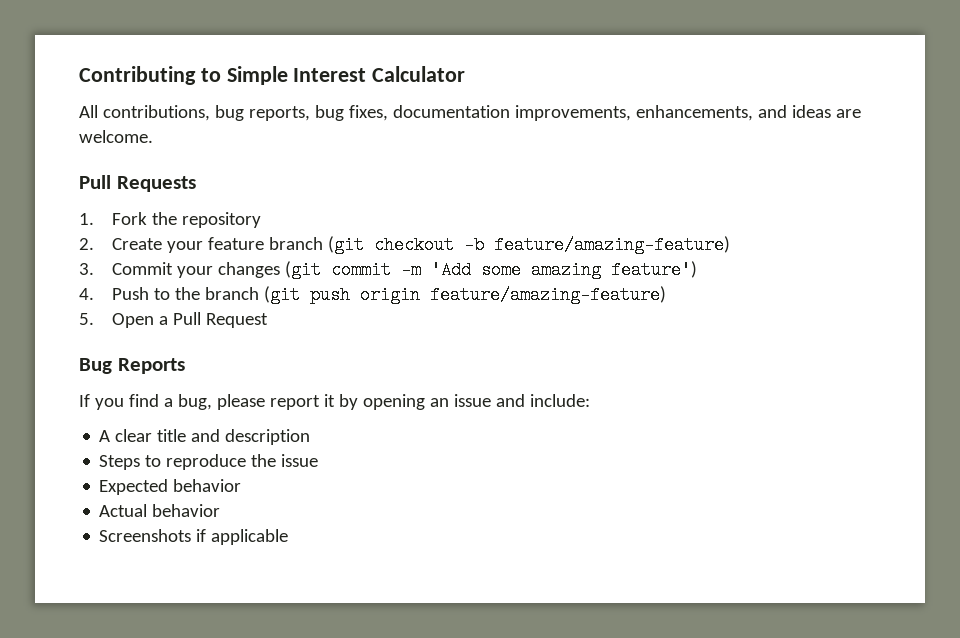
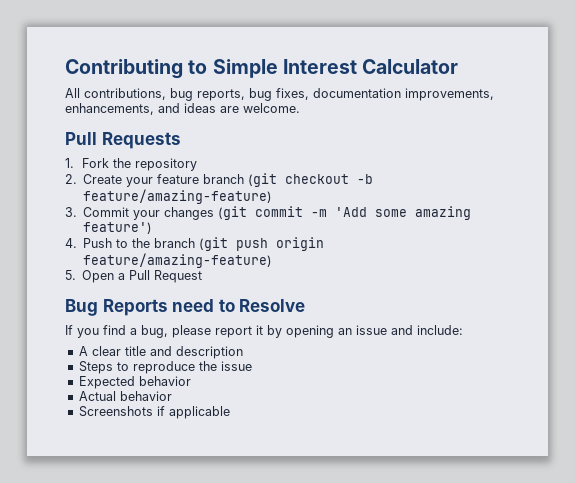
(185, 366) none -> [172,299,306,312] need to Resolve

